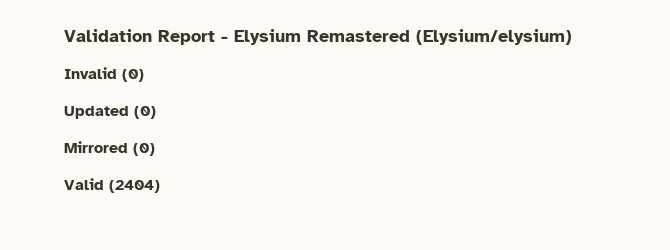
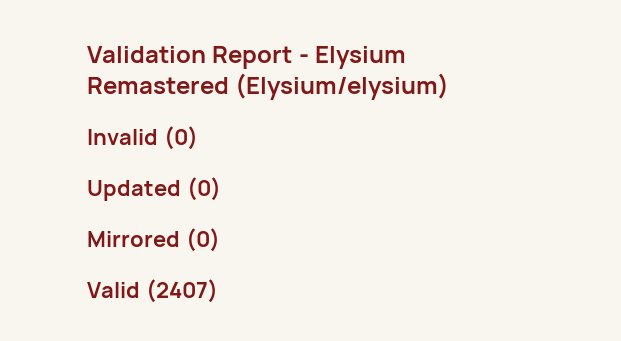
[109,180,160,193] (2404) -> [145,279,218,303] (2407)

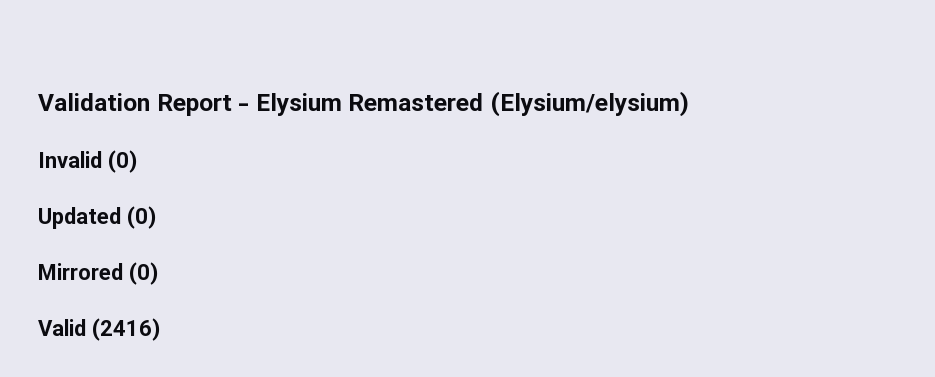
[145,279,218,303] (2407) -> [92,318,161,341] (2416)

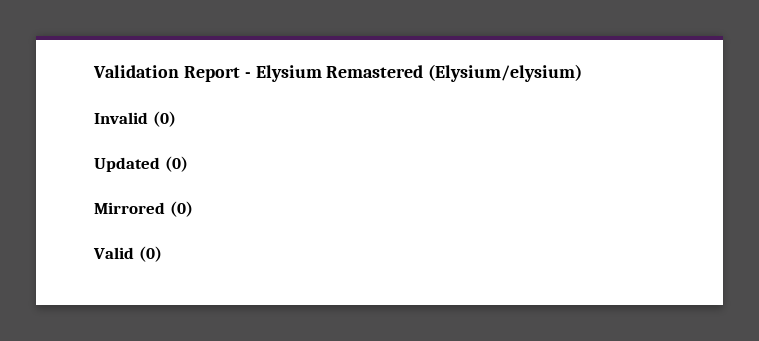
[92,318,161,341] (2416) -> [138,246,162,262] (0)

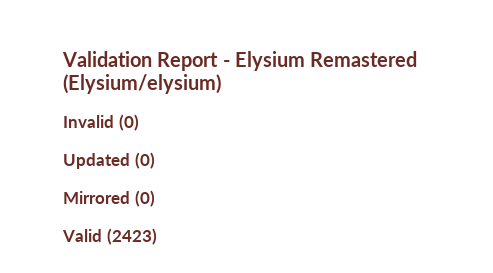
[138,246,162,262] (0) -> [106,228,157,245] (2423)

